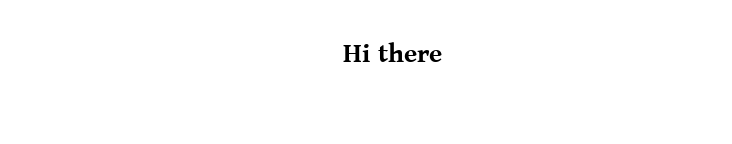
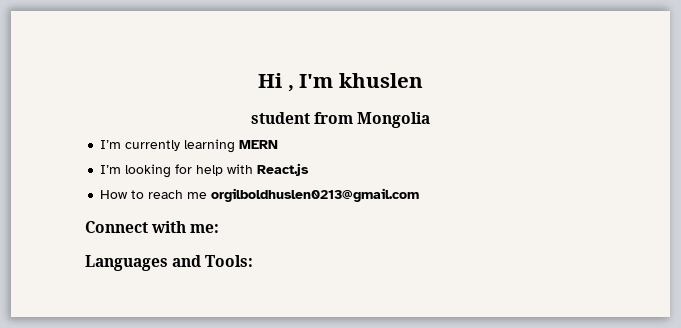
[377,42,442,62] there -> [287,73,423,92] [250,112,431,128] [100,139,279,153] [100,163,310,178] [100,188,420,202] [85,221,220,233] [85,255,254,271] , I'm khuslen // student from Mongolia // I’m currently learning MERN // I’m looking for help with React.js // How to reach me orgilboldhuslen0213@gmail.com // Connect with me: // Languages and Tools:

